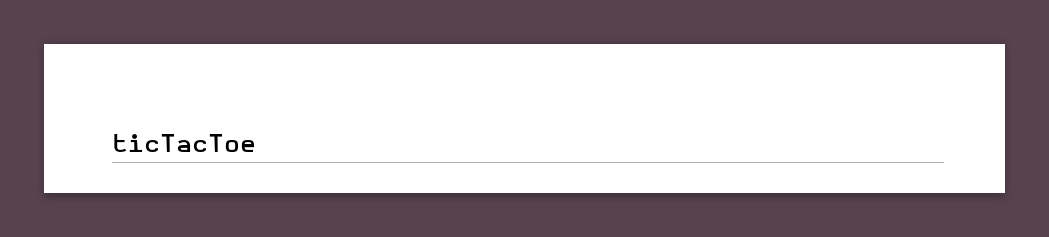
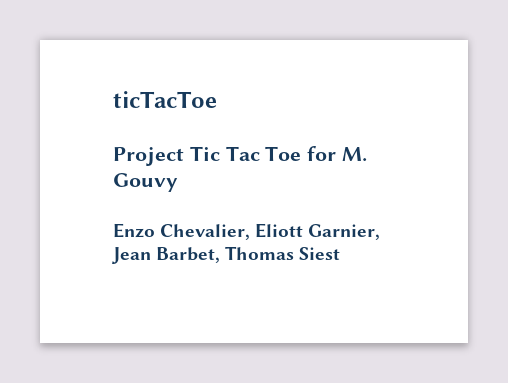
(256, 143) none -> [113,146,368,166] [113,173,178,192] [113,223,381,240] [112,246,341,264] // Project Tic Tac Toe for M. Gouvy // Enzo Chevalier, Eliott Garnier, Jean Barbet, Thomas Siest

